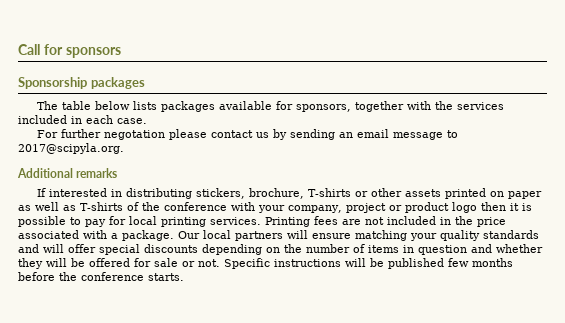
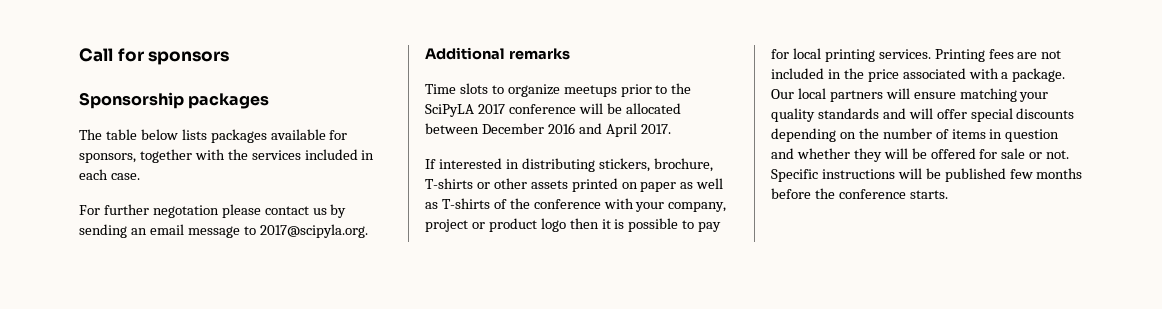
(118, 173) none -> [425,83,692,97] [425,103,681,117] [425,123,671,137] // Time slots to organize meetups prior to the SciPyLA 2017 conference will be allocated between December 2016 and April 2017.

